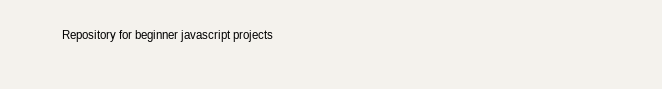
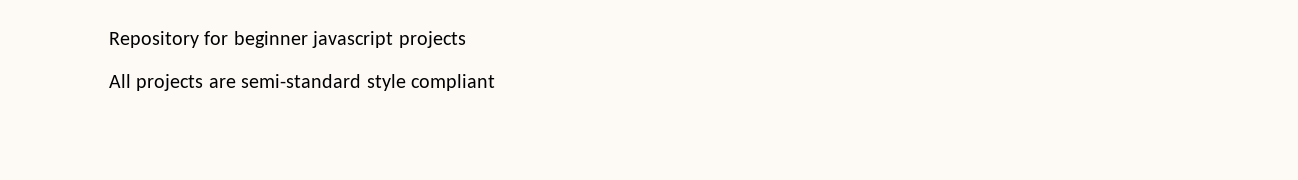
(274, 36) none -> [109,74,495,91] // All projects are semi-standard style compliant

